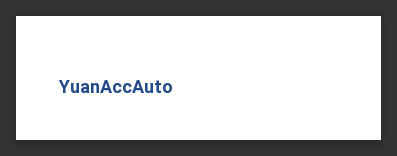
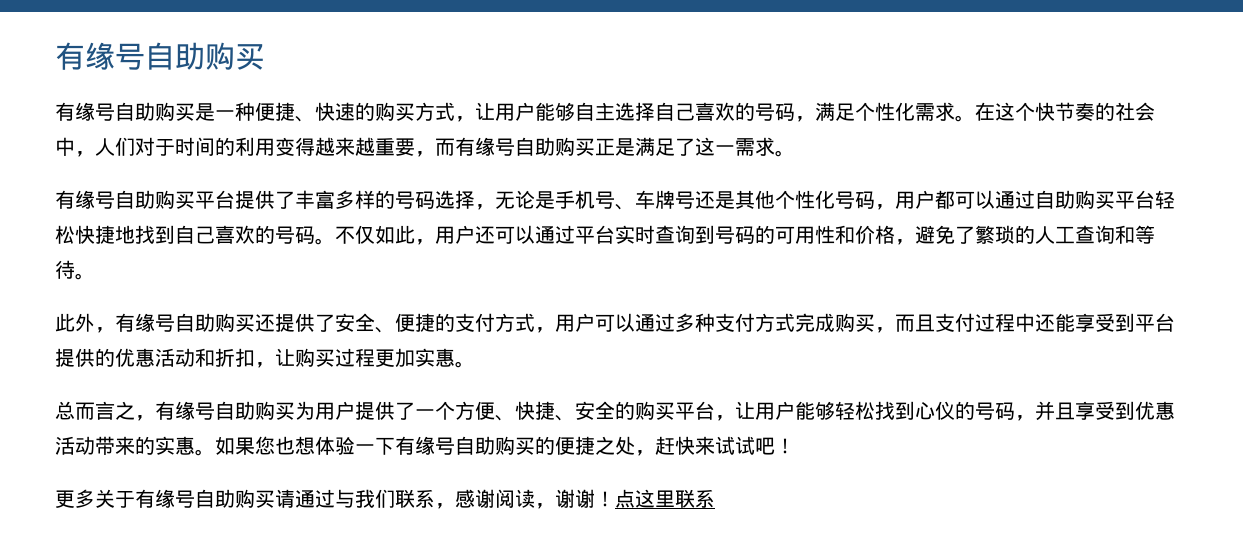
[58,80,173,93] YuanAccAuto -> [55,42,265,70] [55,102,1155,122] [55,137,795,157] [55,190,1175,210] [55,225,1155,245] [55,260,95,280] [55,313,1175,333] [55,348,475,368] [55,401,1175,421] [55,436,795,456] [55,489,715,509] 有缘号自助购买 // 有缘号自助购买是一种便捷、快速的购买方式，让用户能够自主选择自己喜欢的号码，满足个性化需求。在这个快节奏的社会中，人们对于时间的利用变得越来越重要，而有缘号自助购买正是满足了这一需求。 // 有缘号自助购买平台提供了丰富多样的号码选择，无论是手机号、车牌号还是其他个性化号码，用户都可以通过自助购买平台轻松快捷地找到自己喜欢的号码。不仅如此，用户还可以通过平台实时查询到号码的可用性和价格，避免了繁琐的人工查询和等待。 // 此外，有缘号自助购买还提供了安全、便捷的支付方式，用户可以通过多种支付方式完成购买，而且支付过程中还能享受到平台提供的优惠活动和折扣，让购买过程更加实惠。 // 总而言之，有缘号自助购买为用户提供了一个方便、快捷、安全的购买平台，让用户能够轻松找到心仪的号码，并且享受到优惠活动带来的实惠。如果您也想体验一下有缘号自助购买的便捷之处，赶快来试试吧！ // 更多关于有缘号自助购买请通过与我们联系，感谢阅读，谢谢！点这里联系

